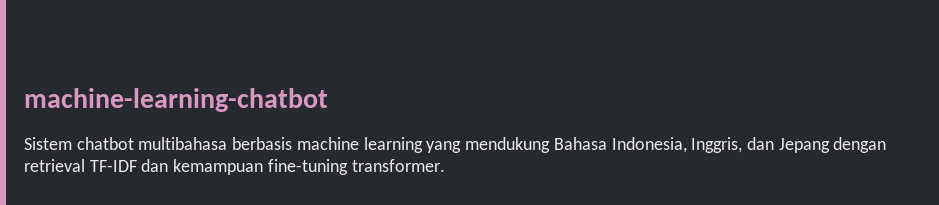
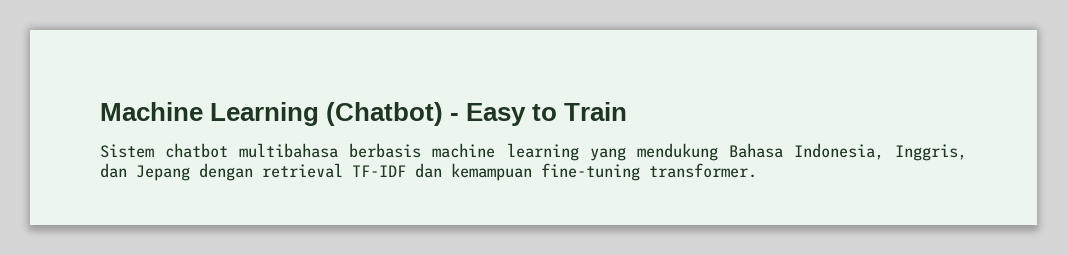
[24,88,328,112] machine-learning-chatbot -> [100,102,628,126] Machine Learning (Chatbot) - Easy to Train

